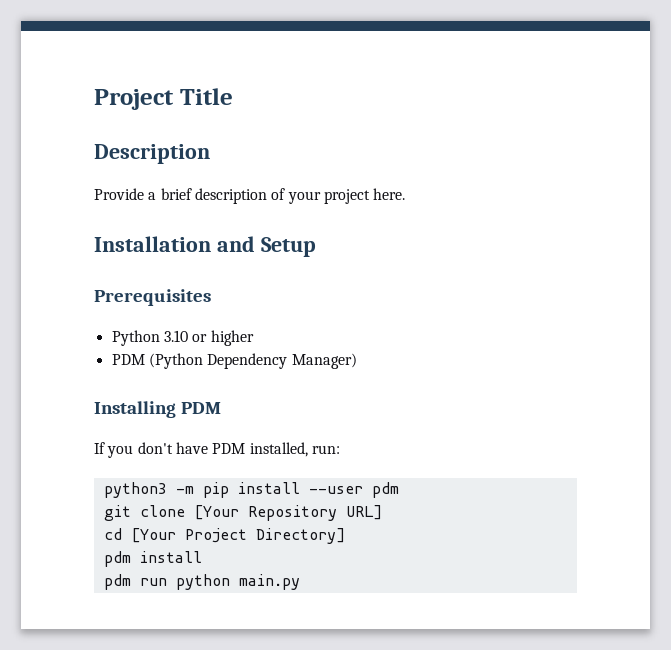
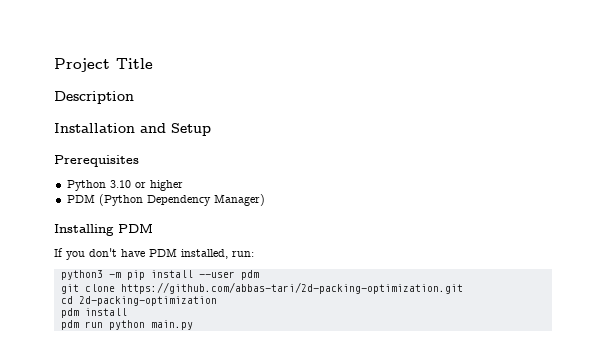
[94,188,406,204] // Provide a brief description of your project here. -> (134, 97) none
[193,505,382,521] [103,528,345,544] [Your Repository URL] // cd [Your Project Directory] -> [120,282,463,294] [60,296,217,306] https://github.com/abbas-tari/2d-packing-optimization.git // cd 2d-packing-optimization

